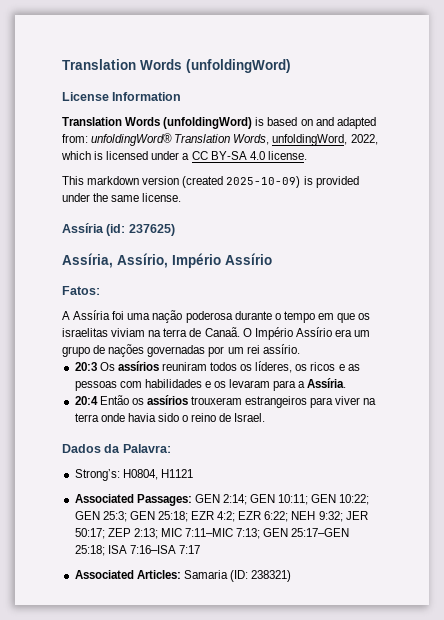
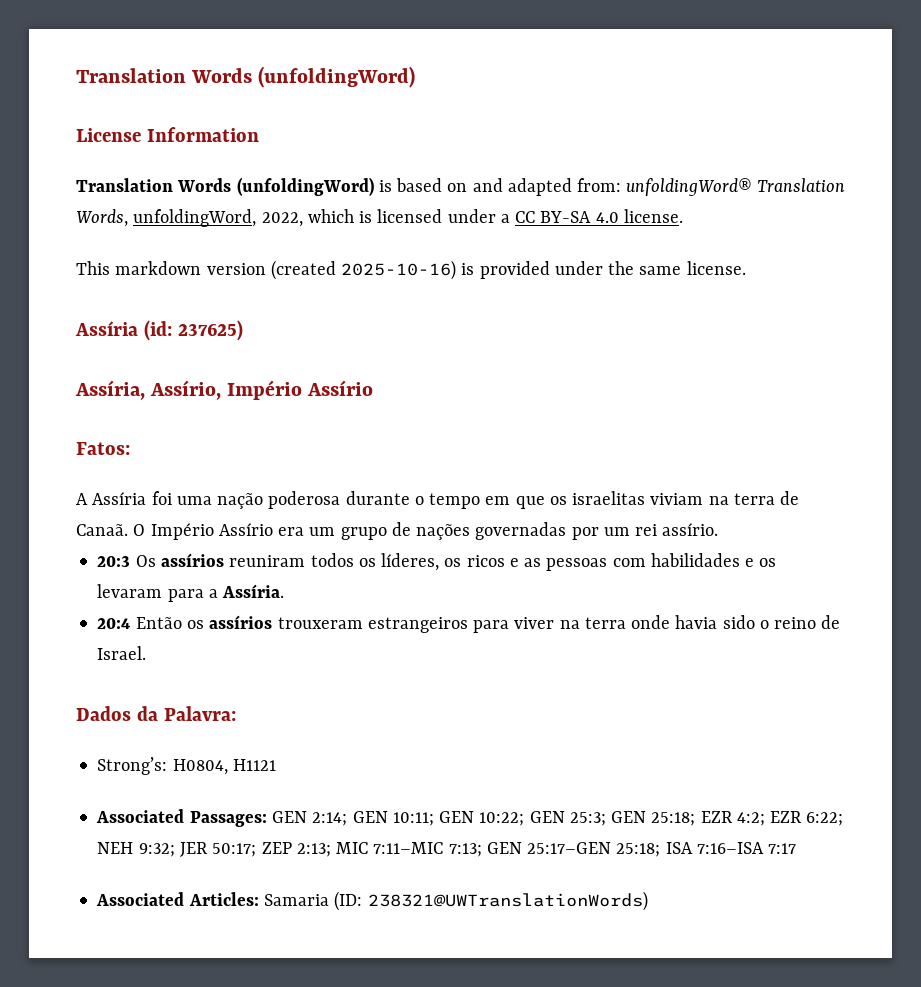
[226,176,301,188] 2025-10-09) -> [341,260,457,280] 2025-10-16)
[251,570,292,582] 238321) -> [367,891,648,911] 238321@UWTranslationWords)

